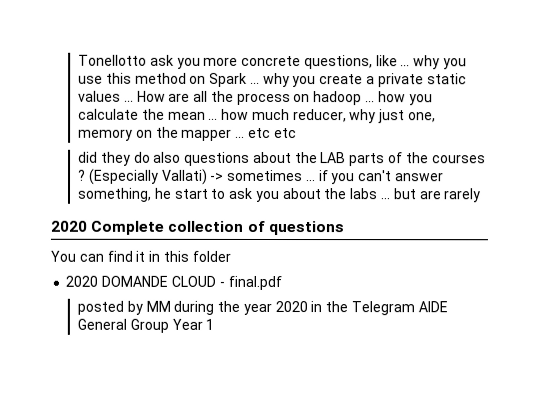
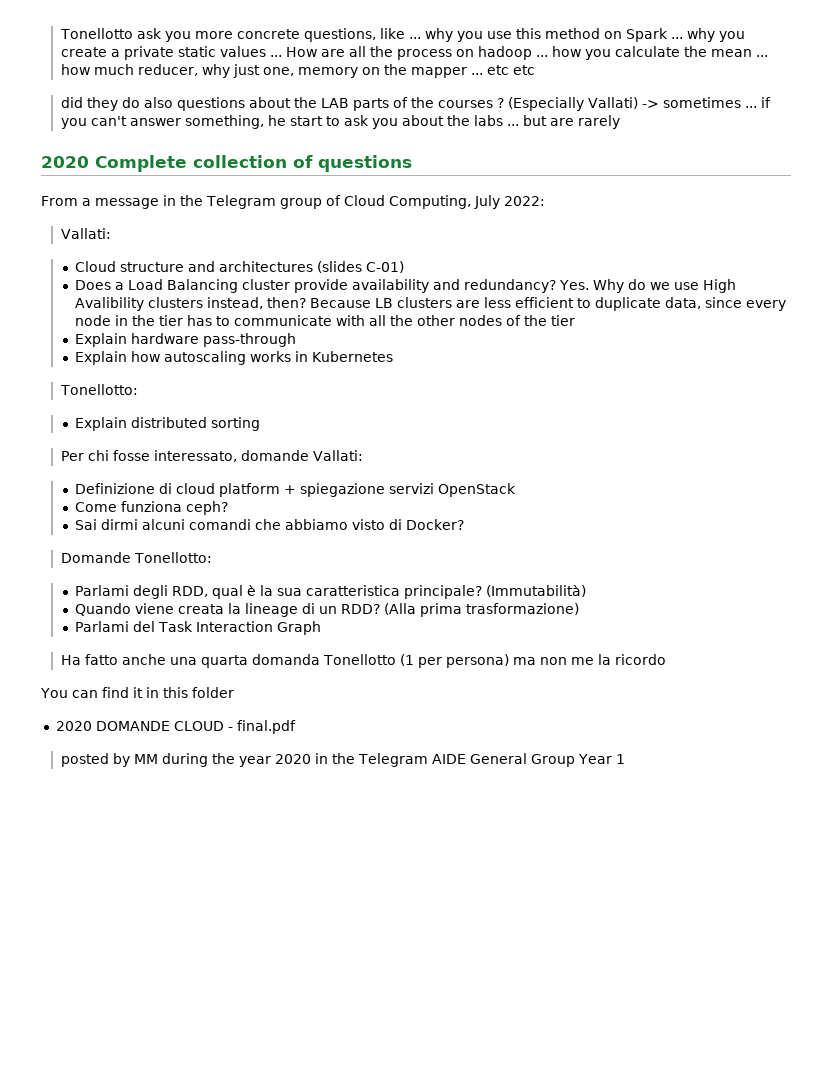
(344, 228) none -> [41,195,545,209] [60,228,111,239] [75,261,405,273] [75,279,737,293] [75,297,787,311] [75,315,576,326] [75,333,297,347] [75,351,394,365] [59,384,138,395] [75,417,261,431] [60,450,363,462] [75,483,517,497] [75,501,229,515] [75,519,465,530] [60,552,212,563] [75,585,587,599] [75,603,580,617] [75,621,322,635] [60,654,666,668] // From a message in the Telegram group of Cloud Computing, July 2022: // Vallati: // Cloud structure and architectures (slides C-01) // Does a Load Balancing cluster provide availability and redundancy? Yes. Why do we use High Avalibility clusters instead, then? Because LB clusters are less efficient to duplicate data, since every node in the tier has to communicate with all the other nodes of the tier // Explain hardware pass-through // Explain how autoscaling works in Kubernetes // Tonellotto: // Explain distributed sorting // Per chi fosse interessato, domande Vallati: // Definizione di cloud platform + spiegazione servizi OpenStack // Come funziona ceph? // Sai dirmi alcuni comandi che abbiamo visto di Docker? // Domande Tonellotto: // Parlami degli RDD, qual è la sua caratteristica principale? (Immutabilità) // Quando viene creata la lineage di un RDD? (Alla prima trasformazione) // Parlami del Task Interaction Graph // Ha fatto anche una quarta domanda Tonellotto (1 per persona) ma non me la ricordo

